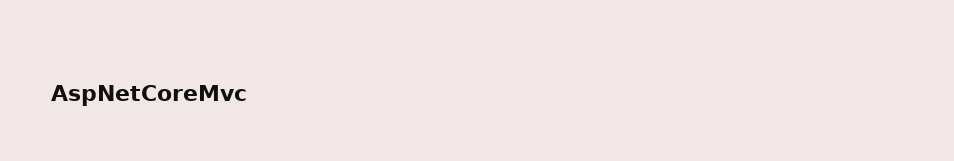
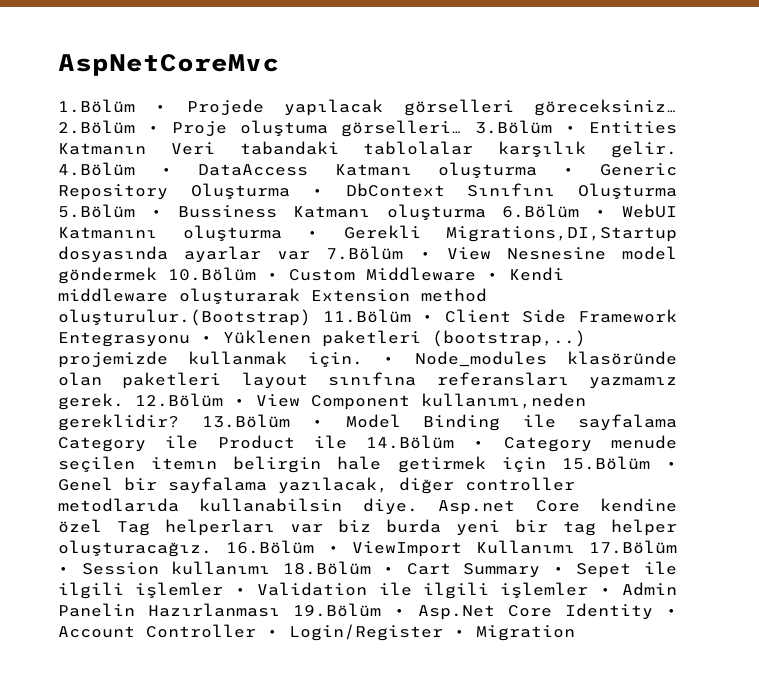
(247, 95) none -> [58,99,677,116] [58,120,677,137] [58,141,677,158] [58,162,677,179] [58,183,677,200] [58,204,677,221] [58,225,677,242] [58,246,677,263] [58,267,564,284] [58,288,487,305] [58,309,678,326] [58,330,586,347] [58,351,677,368] [58,372,677,389] [58,393,586,410] [58,414,677,431] [58,435,677,452] [58,456,677,473] [58,477,575,494] [58,498,677,515] [58,519,677,536] [58,540,677,557] [58,561,677,578] [58,582,677,599] [58,603,677,620] [58,624,575,641] // 1.Bölüm • Projede yapılacak görselleri göreceksiniz… 2.Bölüm • Proje oluştuma görselleri… 3.Bölüm • Entities Katmanın Veri tabandaki tablolalar karşılık gelir. 4.Bölüm • DataAccess Katmanı oluşturma • Generic Repository Oluşturma • DbContext Sınıfını Oluşturma 5.Bölüm • Bussiness Katmanı oluşturma 6.Bölüm • WebUI Katmanını oluşturma • Gerekli Migrations,DI,Startup dosyasında ayarlar var 7.Bölüm • View Nesnesine model göndermek 10.Bölüm • Custom Middleware • Kendi middleware oluşturarak Extension method oluşturulur.(Bootstrap) 11.Bölüm • Client Side Framework Entegrasyonu • Yüklenen paketleri (bootstrap,..) projemizde kullanmak için. • Node_modules klasöründe olan paketleri layout sınıfına referansları yazmamız gerek. 12.Bölüm • View Component kullanımı,neden gereklidir? 13.Bölüm • Model Binding ile sayfalama Category ile Product ile 14.Bölüm • Category menude seçilen itemın belirgin hale getirmek için 15.Bölüm • Genel bir sayfalama yazılacak, diğer controller metodlarıda kullanabilsin diye. Asp.net Core kendine özel Tag helperları var biz burda yeni bir tag helper oluşturacağız. 16.Bölüm • ViewImport Kullanımı 17.Bölüm • Session kullanımı 18.Bölüm • Cart Summary • Sepet ile ilgili işlemler • Validation ile ilgili işlemler • Admin Panelin Hazırlanması 19.Bölüm • Asp.Net Core Identity • Account Controller • Login/Register • Migration

